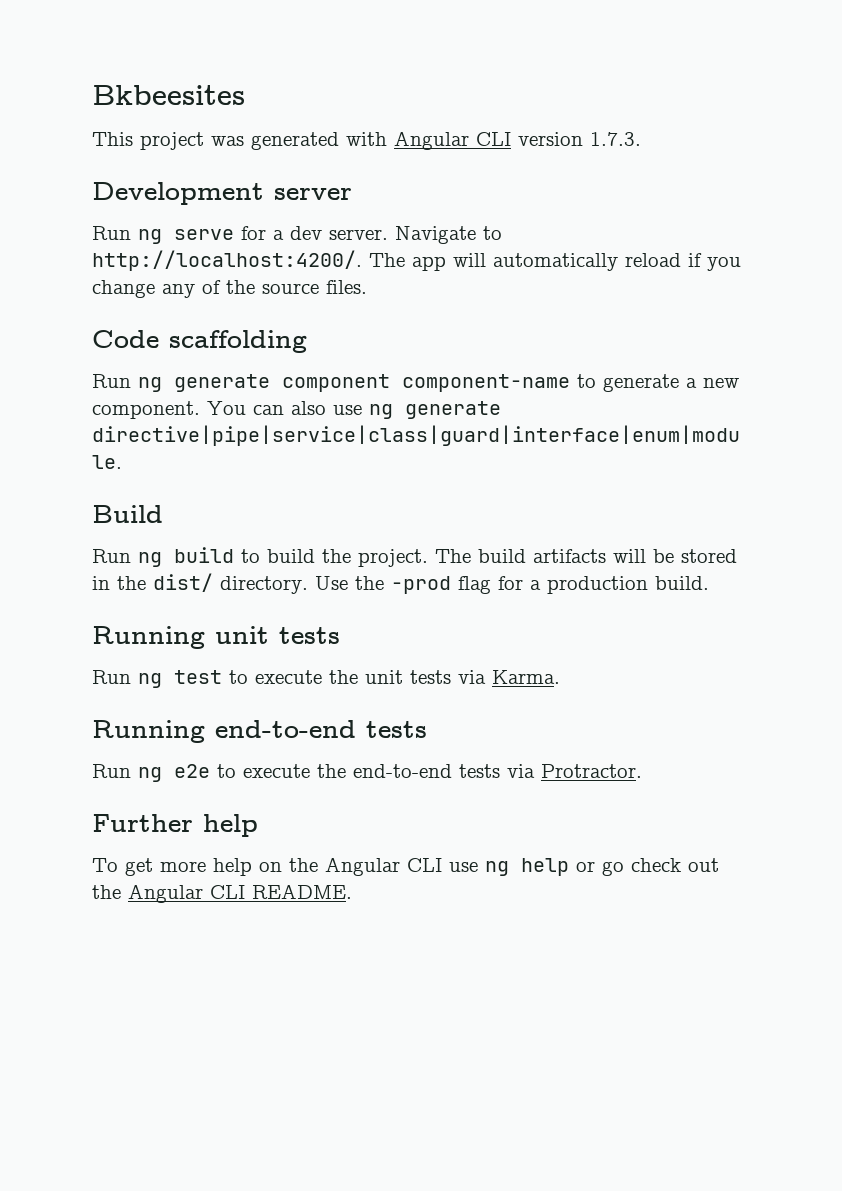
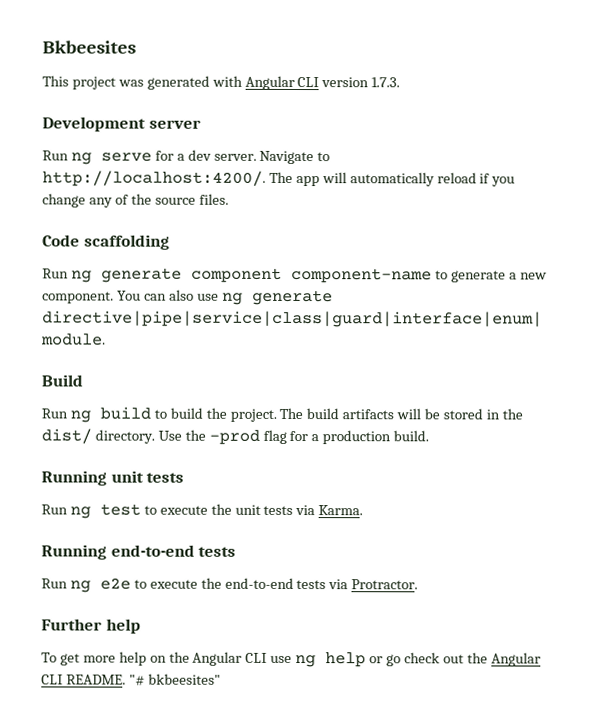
(352, 891) none -> [128,673,221,686] "# bkbeesites"

